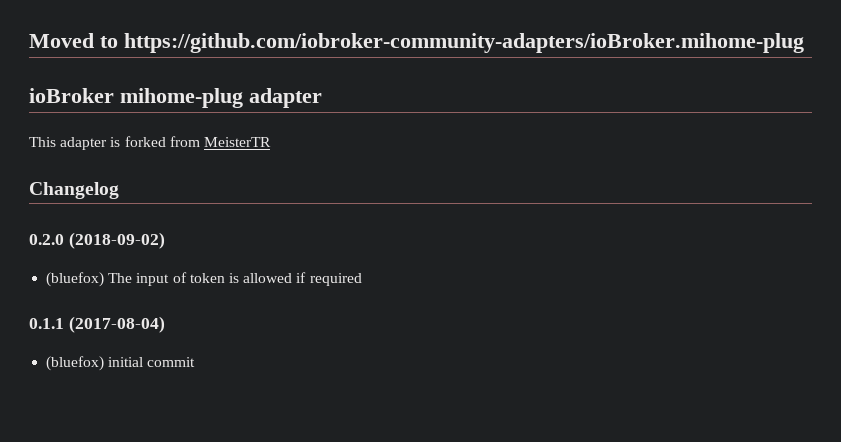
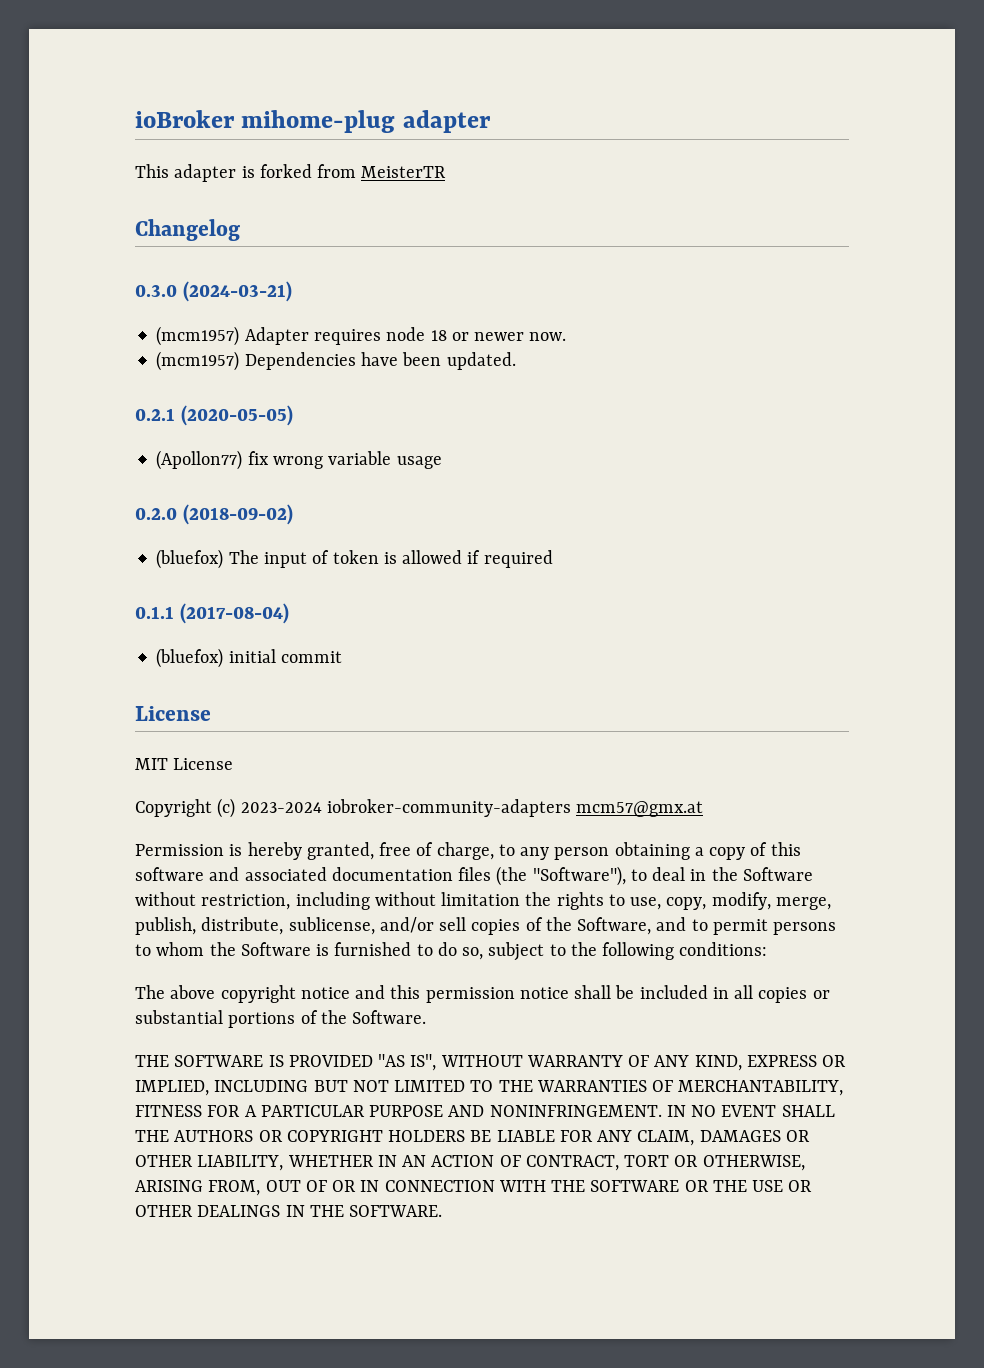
[29,33,804,53] Moved to https://github.com/iobroker-community-adapters/ioBroker.mihome-plug // -> (135, 119) none
(119, 190) none -> [135,281,292,302] [156,326,567,346] [156,351,516,371] [135,405,293,426] [156,450,442,470] // 0.3.0 (2024-03-21) // (mcm1957) Adapter requires node 18 or newer now. // (mcm1957) Dependencies have been updated. // 0.2.1 (2020-05-05) // (Apollon77) fix wrong variable usage
(196, 362) none -> [135,706,211,721] [135,758,234,770] [135,798,704,818] [135,842,801,860] [135,866,813,886] [135,892,831,910] [135,917,837,935] [135,942,768,961] [135,985,830,1003] [135,1010,427,1028] [135,1054,847,1071] [135,1080,844,1096] [135,1105,835,1117] [135,1130,810,1146] [135,1155,805,1171] [135,1180,813,1196] [135,1205,443,1217] // License // MIT License // Copyright (c) 2023-2024 iobroker-community-adapters mcm57@gmx.at // Permission is hereby granted, free of charge, to any person obtaining a copy of this software and associated documentation files (the "Software"), to deal in the Software without restriction, including without limitation the rights to use, copy, modify, merge, publish, distribute, sublicense, and/or sell copies of the Software, and to permit persons to whom the Software is furnished to do so, subject to the following conditions: // The above copyright notice and this permission notice shall be included in all copies or substantial portions of the Software. // THE SOFTWARE IS PROVIDED "AS IS", WITHOUT WARRANTY OF ANY KIND, EXPRESS OR IMPLIED, INCLUDING BUT NOT LIMITED TO THE WARRANTIES OF MERCHANTABILITY, FITNESS FOR A PARTICULAR PURPOSE AND NONINFRINGEMENT. IN NO EVENT SHALL THE AUTHORS OR COPYRIGHT HOLDERS BE LIABLE FOR ANY CLAIM, DAMAGES OR OTHER LIABILITY, WHETHER IN AN ACTION OF CONTRACT, TORT OR OTHERWISE, ARISING FROM, OUT OF OR IN CONNECTION WITH THE SOFTWARE OR THE USE OR OTHER DEALINGS IN THE SOFTWARE.

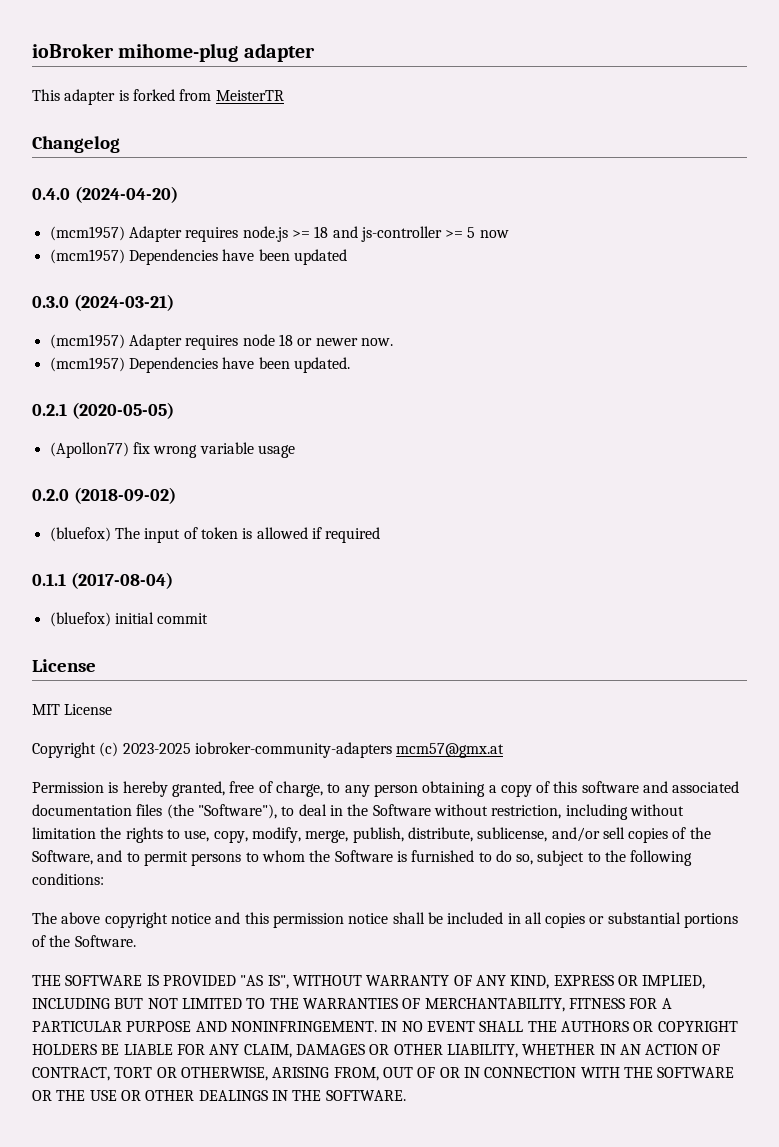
(240, 230) none -> [32,186,178,203] [49,226,509,242] [49,249,347,265] // 0.4.0 (2024-04-20) // (mcm1957) Adapter requires node.js >= 18 and js-controller >= 5 now // (mcm1957) Dependencies have been updated
[240,802,322,813] 2023-2024 -> [122,743,191,754] 2023-2025

